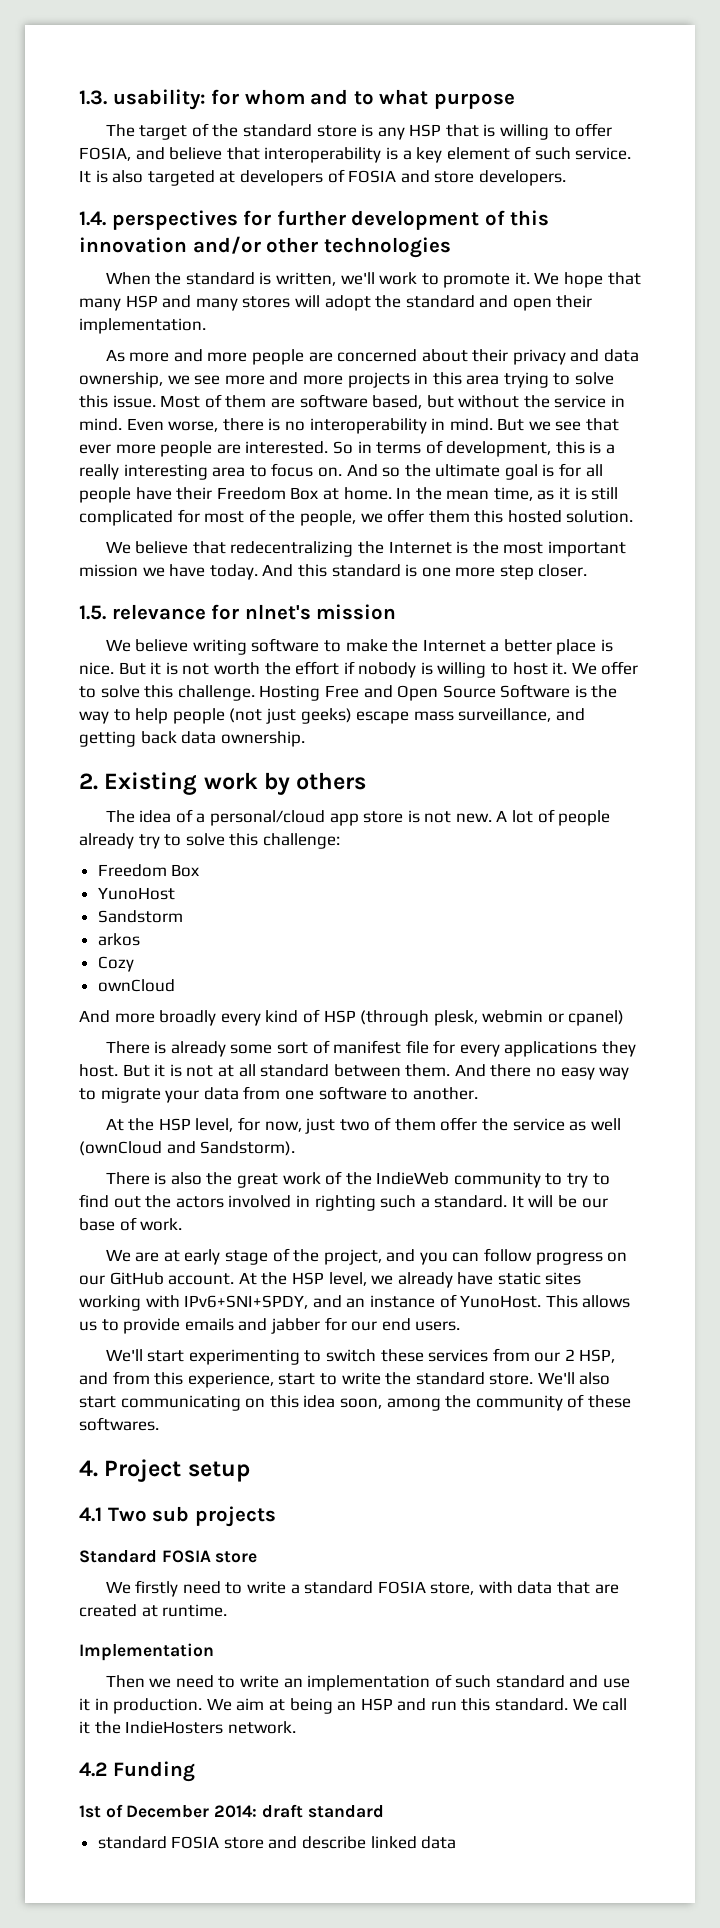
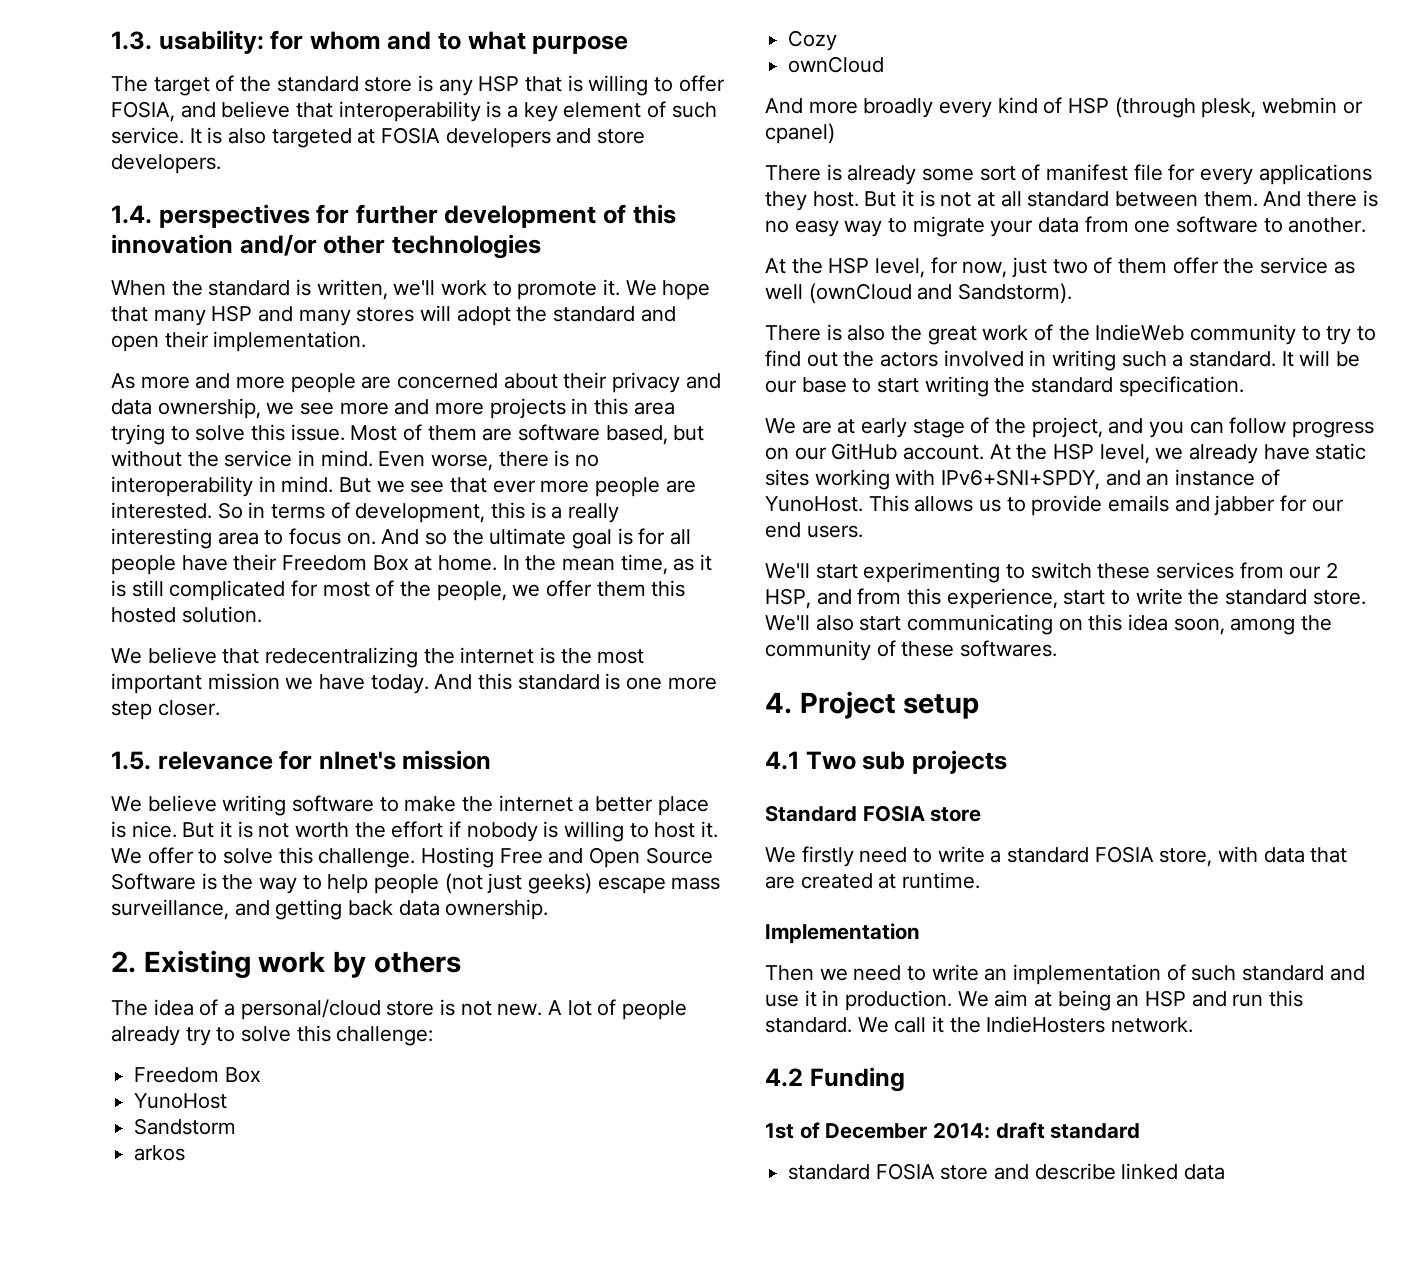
[239,169,397,186] developers of FOSIA -> [381,127,551,148] FOSIA developers
[388,541,452,554] Internet -> [460,647,535,664] internet
[422,639,486,652] Internet -> [498,795,573,812] internet
[329,813,359,826] app -> (381, 1009) none
(532, 1070) none -> [1362,190,1378,207] is
[314,1195,376,1211] righting -> [1052,350,1117,371] writing
[119,1217,183,1231] of work. -> [852,376,1244,397] to start writing the standard specification.

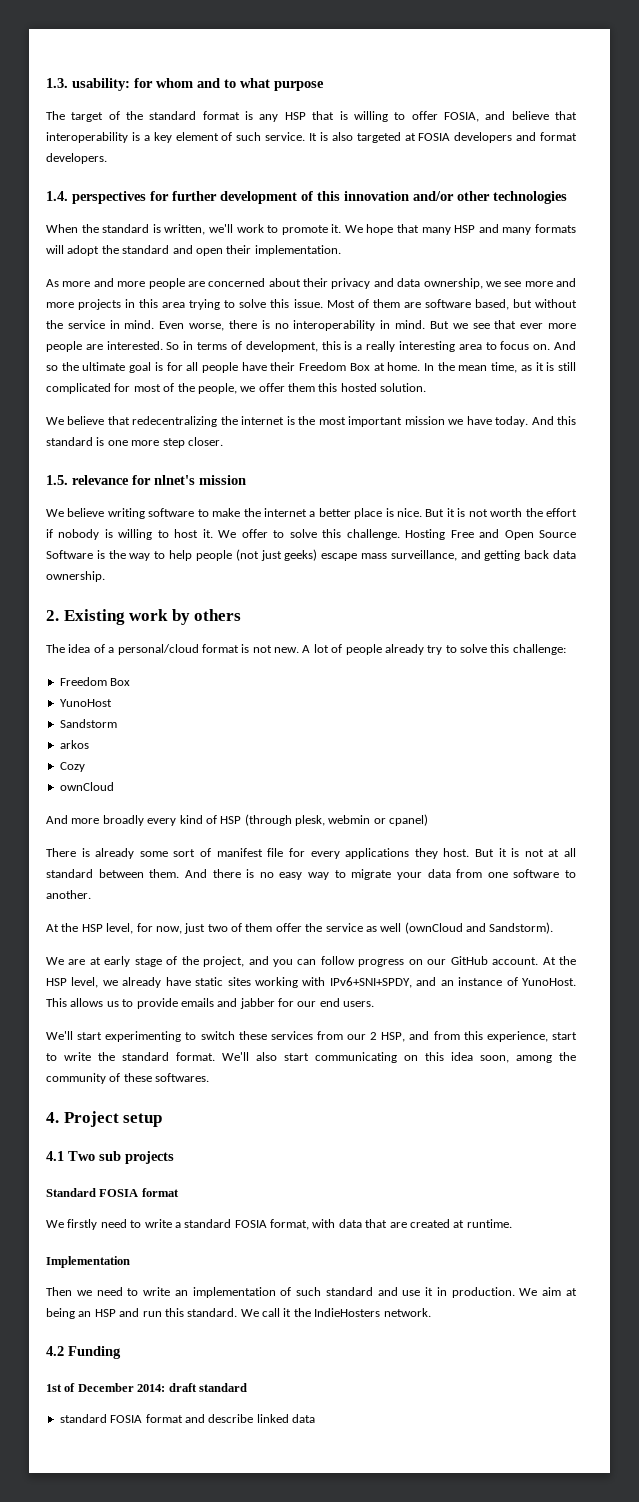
[364,77,413,92] store -> [202,111,240,120] format
[597,129,646,144] store -> [540,132,577,141] format
[356,307,415,322] stores -> [534,224,576,233] formats
[386,1001,435,1016] store -> [201,644,239,653] format
[765,324,1377,345] [765,350,1361,371] [765,376,1244,397] // There is also the great work of the IndieWeb community to try to find out the actors involved in writing such a standard. It will be our base to start writing the standard specification. -> (554, 928) none
[1312,590,1366,605] store. -> [176,1052,215,1061] format.
[930,807,982,822] store -> [141,1188,179,1197] format
[1159,848,1213,867] store, -> [270,1219,309,1230] format,
[940,1165,989,1180] store -> [145,1414,183,1423] format

